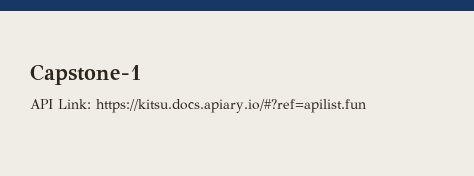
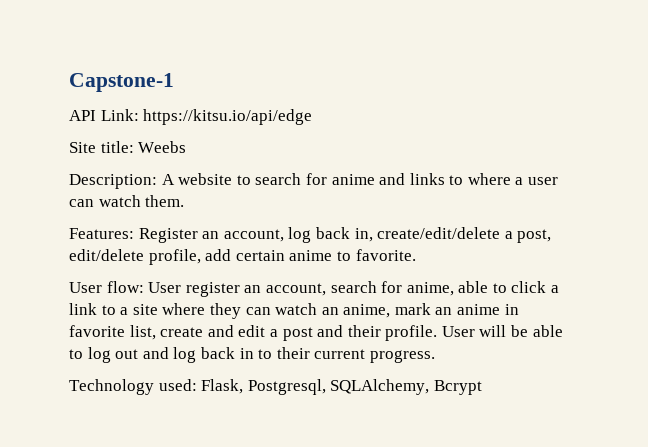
[96,99,366,113] https://kitsu.docs.apiary.io/#?ref=apilist.fun -> [143,109,313,125] [69,141,187,153] [69,173,559,189] [69,195,185,207] [69,227,552,243] [69,249,416,265] [69,281,560,297] [69,303,519,319] [69,325,563,341] [69,347,435,363] [69,379,482,395] https://kitsu.io/api/edge // Site title: Weebs // Description: A website to search for anime and links to where a user can watch them. // Features: Register an account, log back in, create/edit/delete a post, edit/delete profile, add certain anime to favorite. // User flow: User register an account, search for anime, able to click a link to a site where they can watch an anime, mark an anime in favorite list, create and edit a post and their profile. User will be able to log out and log back in to their current progress. // Technology used: Flask, Postgresql, SQLAlchemy, Bcrypt

